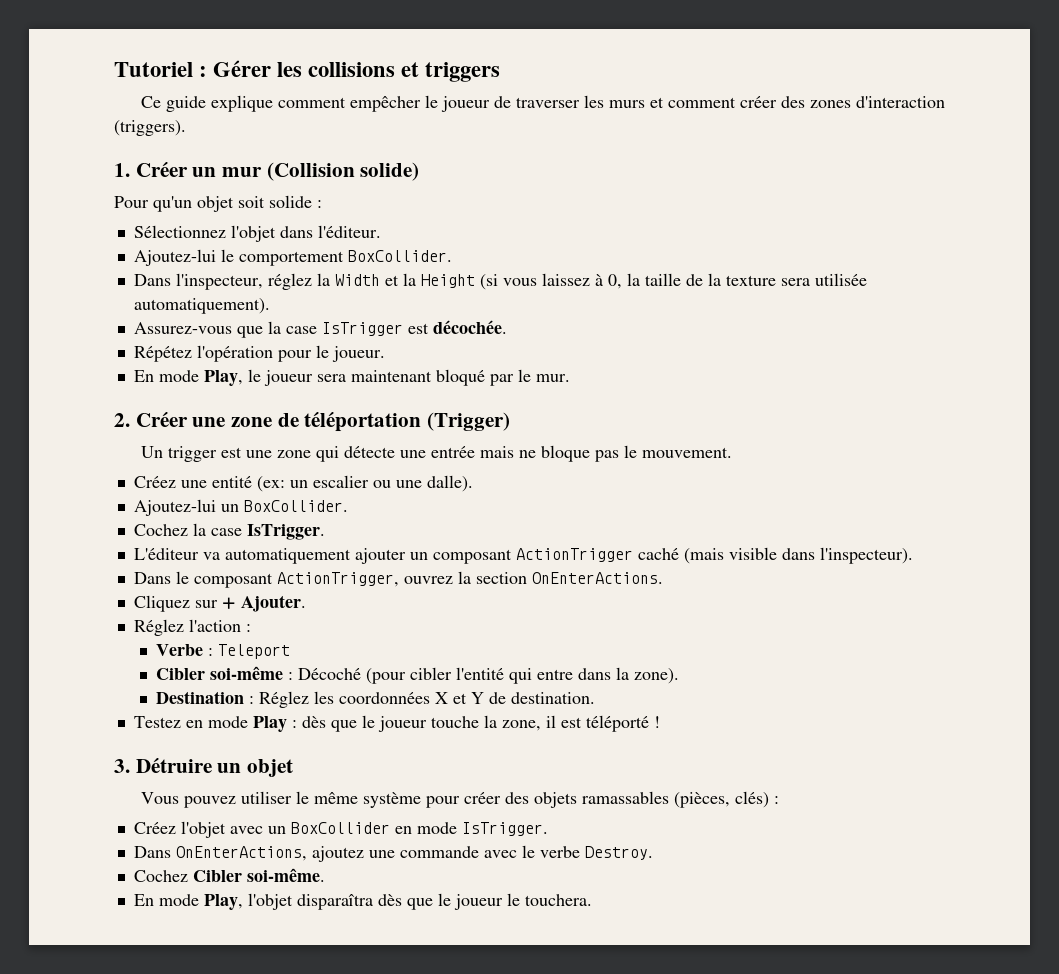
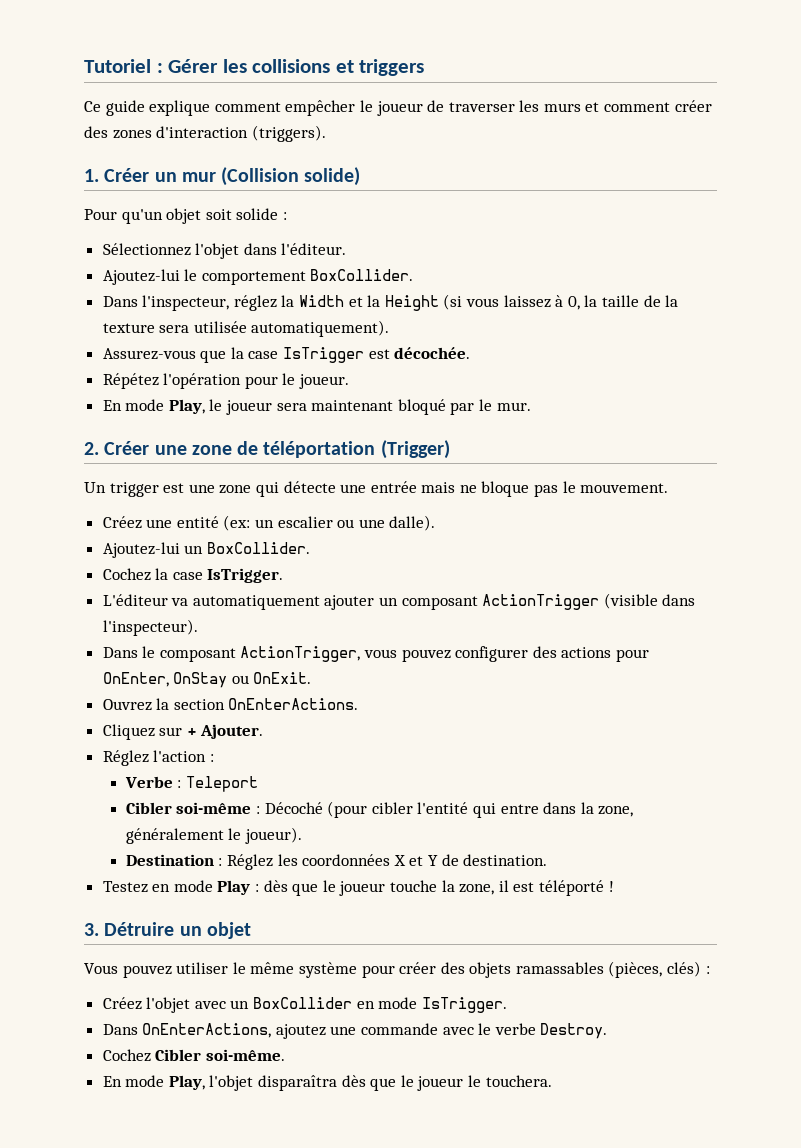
[637,547,777,564] caché (mais visible -> [603,593,658,609] (visible
[403,576,453,584] ouvrez -> [364,646,650,662] [102,672,312,688] [102,699,152,711] vous pouvez configurer des actions pour OnEnter, OnStay ou OnExit. // Ouvrez
[634,668,680,684] zone). -> [598,806,634,817] [125,827,303,844] zone, généralement le joueur).

